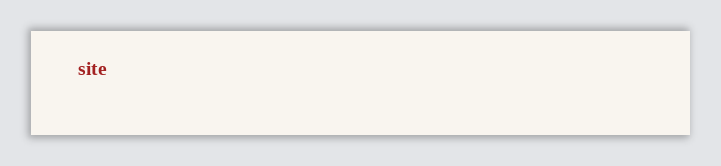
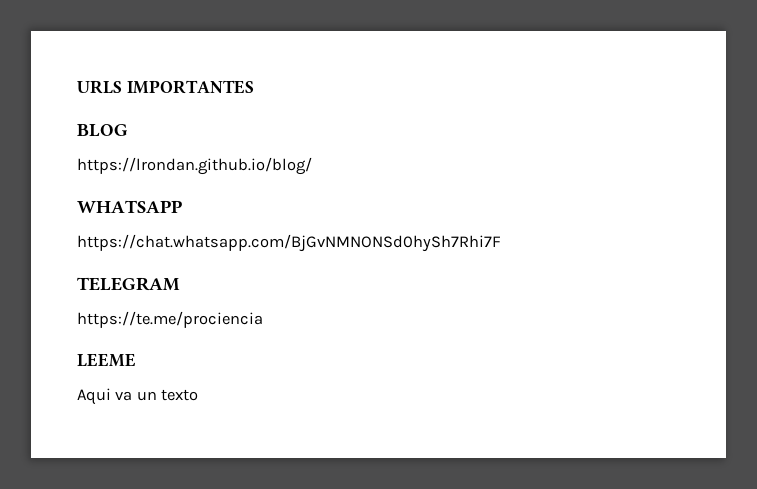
[78,62,107,75] site -> [77,80,254,94] [77,124,128,137] [77,157,312,175] [77,200,182,213] [77,234,501,252] [77,277,180,291] [77,311,263,328] [77,353,136,367] [77,388,199,405] URLS IMPORTANTES // BLOG // https://lrondan.github.io/blog/ // WHATSAPP // https://chat.whatsapp.com/BjGvNMNONSd0hySh7Rhi7F // TELEGRAM // https://te.me/prociencia // LEEME // Aqui va un texto

